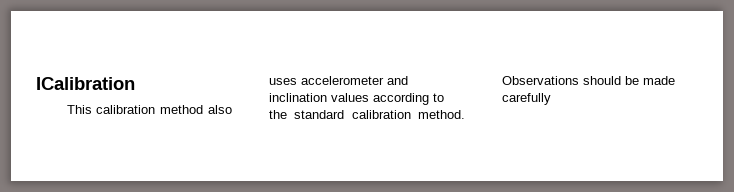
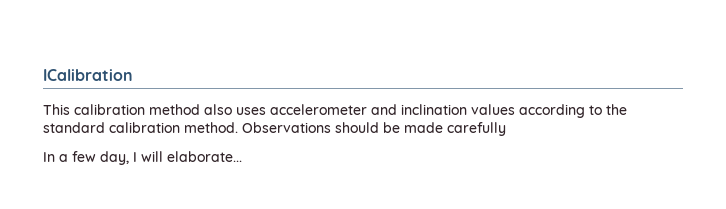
(551, 99) none -> [43,151,242,165] // In a few day, I will elaborate...

